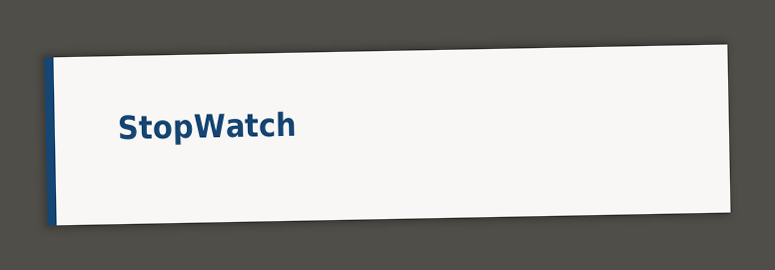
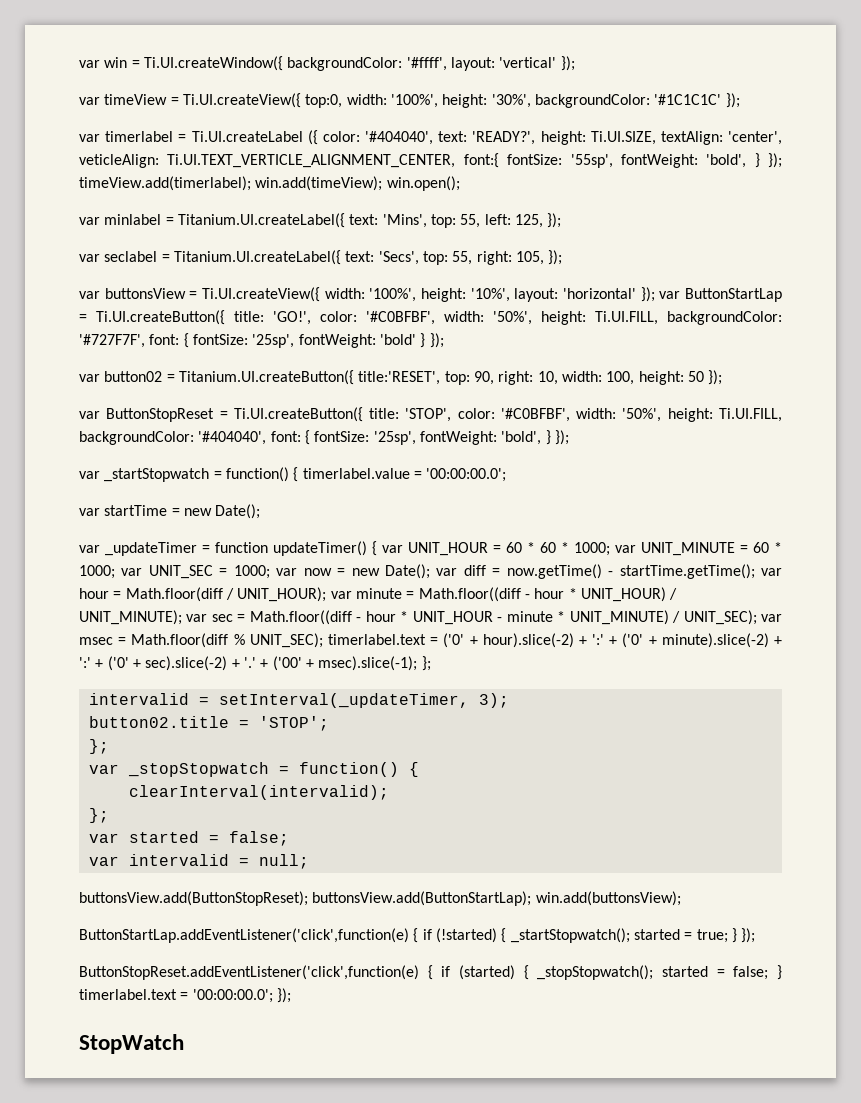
(117, 128) none -> [79,56,575,71] [79,93,740,108] [79,130,782,145] [79,153,782,168] [79,176,460,191] [79,213,562,228] [79,250,563,265] [79,287,782,302] [79,310,782,325] [79,333,444,348] [79,370,723,385] [79,407,782,422] [79,430,569,445] [79,467,507,482] [79,504,261,519] [79,541,782,556] [79,564,782,579] [79,587,678,602] [79,610,783,625] [79,633,782,648] [79,656,431,671] [88,693,509,708] [88,716,329,731] [88,739,109,754] [88,762,419,777] [128,785,389,800] [88,808,109,823] [88,831,289,846] [88,854,309,869] [79,891,681,906] [79,928,756,943] [79,965,782,980] [79,988,291,1003] var win = Ti.UI.createWindow({ backgroundColor: '#ffff', layout: 'vertical' }); // var timeView = Ti.UI.createView({ top:0, width: '100%', height: '30%', backgroundColor: '#1C1C1C' }); // var timerlabel = Ti.UI.createLabel ({ color: '#404040', text: 'READY?', height: Ti.UI.SIZE, textAlign: 'center', veticleAlign: Ti.UI.TEXT_VERTICLE_ALIGNMENT_CENTER, font:{ fontSize: '55sp', fontWeight: 'bold', } }); timeView.add(timerlabel); win.add(timeView); win.open(); // var minlabel = Titanium.UI.createLabel({ text: 'Mins', top: 55, left: 125, }); // var seclabel = Titanium.UI.createLabel({ text: 'Secs', top: 55, right: 105, }); // var buttonsView = Ti.UI.createView({ width: '100%', height: '10%', layout: 'horizontal' }); var ButtonStartLap = Ti.UI.createButton({ title: 'GO!', color: '#C0BFBF', width: '50%', height: Ti.UI.FILL, backgroundColor: '#727F7F', font: { fontSize: '25sp', fontWeight: 'bold' } }); // var button02 = Titanium.UI.createButton({ title:'RESET', top: 90, right: 10, width: 100, height: 50 }); // var ButtonStopReset = Ti.UI.createButton({ title: 'STOP', color: '#C0BFBF', width: '50%', height: Ti.UI.FILL, backgroundColor: '#404040', font: { fontSize: '25sp', fontWeight: 'bold', } }); // var _startStopwatch = function() { timerlabel.value = '00:00:00.0'; // var startTime = new Date(); // var _updateTimer = function updateTimer() { var UNIT_HOUR = 60 * 60 * 1000; var UNIT_MINUTE = 60 * 1000; var UNIT_SEC = 1000; var now = new Date(); var diff = now.getTime() - startTime.getTime(); var hour = Math.floor(diff / UNIT_HOUR); var minute = Math.floor((diff - hour * UNIT_HOUR) / UNIT_MINUTE); var sec = Math.floor((diff - hour * UNIT_HOUR - minute * UNIT_MINUTE) / UNIT_SEC); var msec = Math.floor(diff % UNIT_SEC); timerlabel.text = ('0' + hour).slice(-2) + ':' + ('0' + minute).slice(-2) + ':' + ('0' + sec).slice(-2) + '.' + ('00' + msec).slice(-1); }; // intervalid = setInterval(_updateTimer, 3); // button02.title = 'STOP'; // }; // var _stopStopwatch = function() { // clearInterval(intervalid); // }; // var started = false; // var intervalid = null; // buttonsView.add(ButtonStopReset); buttonsView.add(ButtonStartLap); win.add(buttonsView); // ButtonStartLap.addEventListener('click',function(e) { if (!started) { _startStopwatch(); started = true; } }); // ButtonStopReset.addEventListener('click',function(e) { if (started) { _stopStopwatch(); started = false; } timerlabel.text = '00:00:00.0'; }); //

